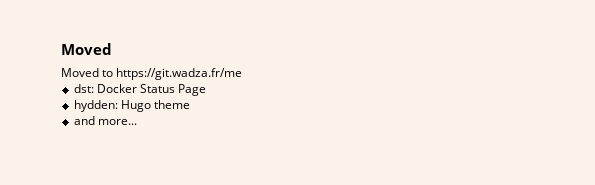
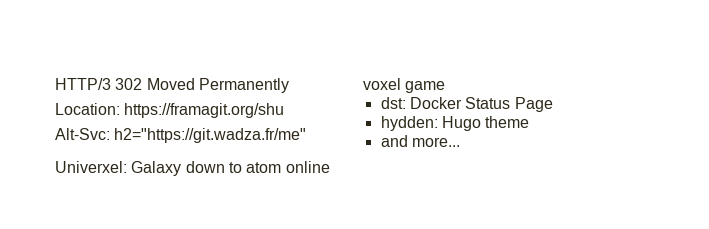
[61,43,112,55] [61,68,243,80] Moved // Moved to https://git.wadza.fr/me -> [55,78,289,93] [55,103,285,118] [55,128,307,143] [55,161,330,176] [363,78,446,93] HTTP/3 302 Moved Permanently // Location: https://framagit.org/shu // Alt-Svc: h2="https://git.wadza.fr/me" // Univerxel: Galaxy down to atom online voxel game

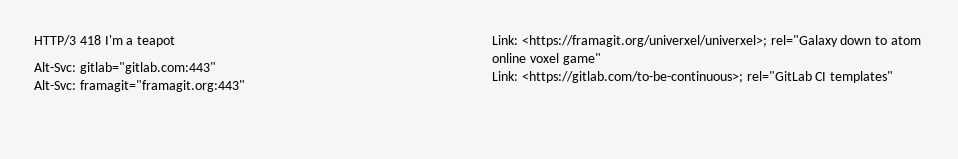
[115,78,289,93] [55,103,285,118] [55,128,307,143] [55,161,182,176] 302 Moved Permanently // Location: https://framagit.org/shu // Alt-Svc: h2="https://git.wadza.fr/me" // Univerxel: Galaxy -> [79,35,176,47] [34,62,216,74] [34,80,245,92] [492,35,838,47] 418 I'm a teapot // Alt-Svc: gitlab="gitlab.com:443" // Alt-Svc: framagit="framagit.org:443" // Link: <https://framagit.org/univerxel/univerxel>; rel="Galaxy
[405,81,446,93] [380,97,553,112] [380,116,530,131] [380,135,460,147] game // dst: Docker Status Page // hydden: Hugo theme // and more... -> [562,53,601,65] [492,71,894,83] game" // Link: <https://gitlab.com/to-be-continuous>; rel="GitLab CI templates"

